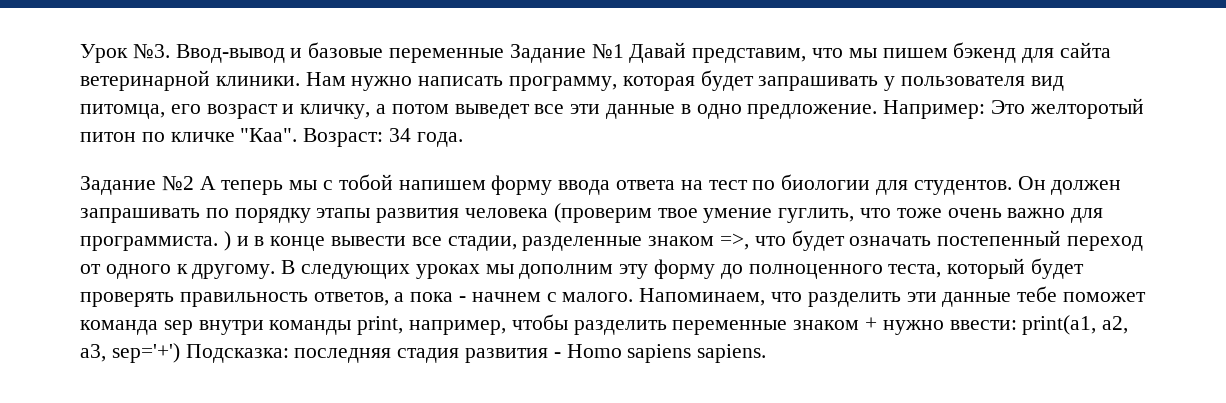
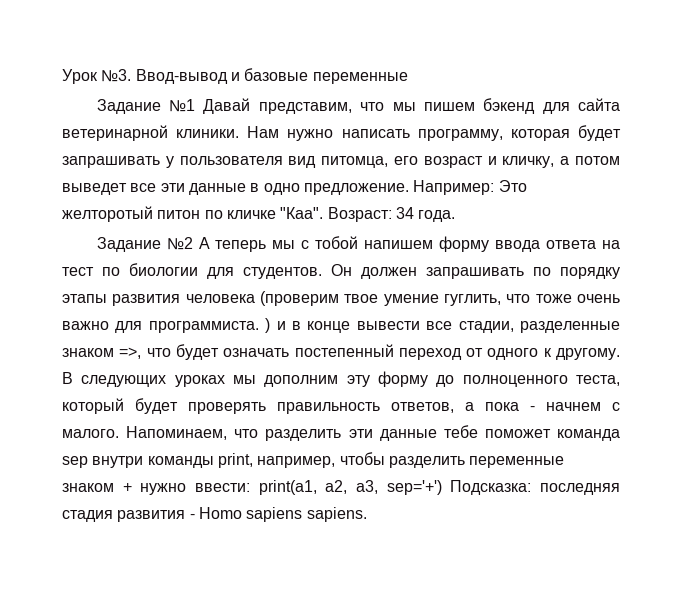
(505, 55) none -> (408, 78) //

